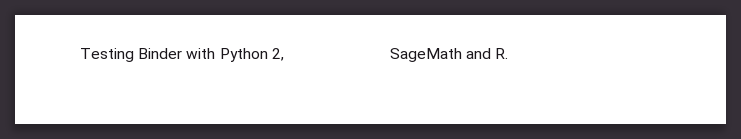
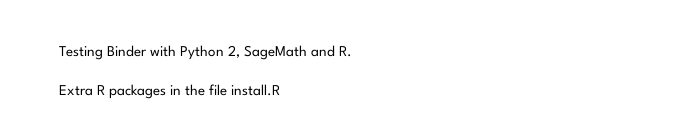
(509, 53) none -> [59,84,281,99] // Extra R packages in the file install.R

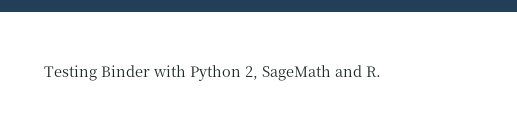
[59,84,281,99] // Extra R packages in the file install.R -> (381, 71) none

